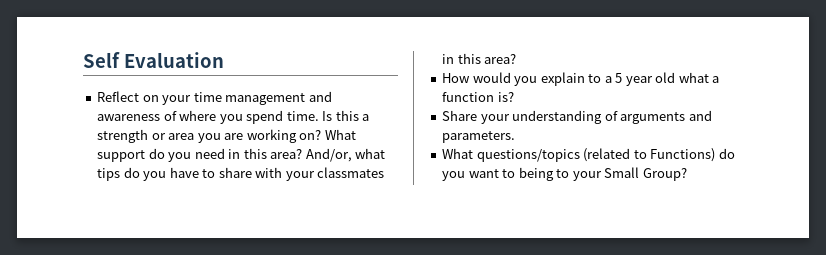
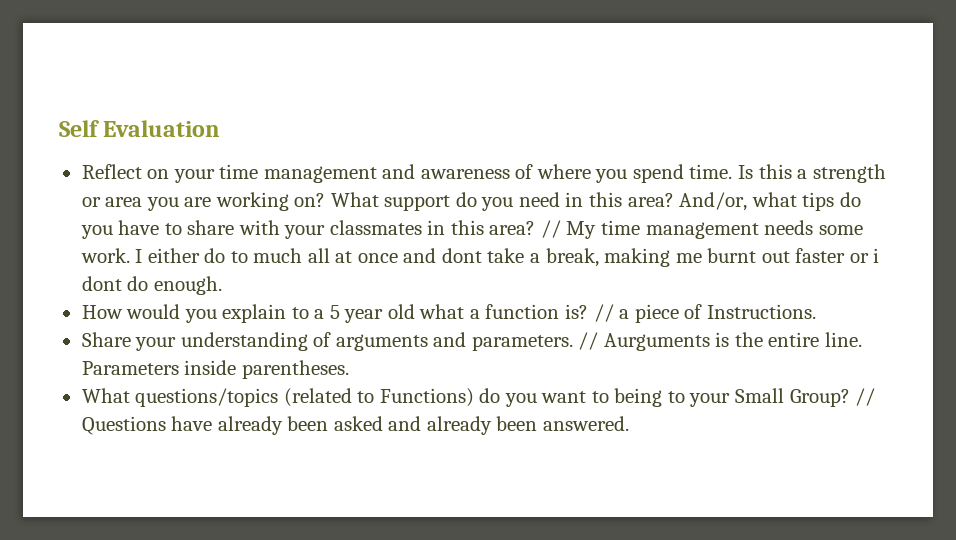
(517, 59) none -> [540,220,863,239] [80,248,880,267] [81,276,222,295] // My time management needs some work. I either do to much all at once and dont take a break, making me burnt out faster or i dont do enough.
(514, 97) none -> [593,304,816,323] // a piece of Instructions.
(516, 137) none -> [578,332,862,351] [81,360,349,379] // Aurguments is the entire line. Parameters inside parentheses.
(687, 174) none -> [855,388,876,406] [81,416,629,435] // Questions have already been asked and already been answered.

